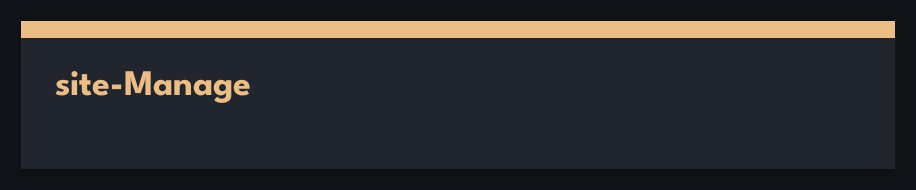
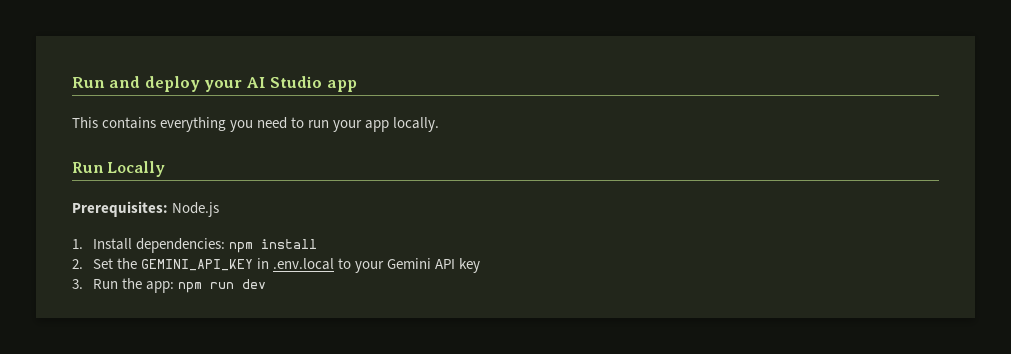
[55,70,251,103] site-Manage -> [72,76,357,92] [72,117,440,132] [72,161,166,177] [72,201,220,217] [72,238,318,253] [72,258,481,273] [72,278,267,293] Run and deploy your AI Studio app // This contains everything you need to run your app locally. // Run Locally // Prerequisites: Node.js // 1. Install dependencies: npm install // 2. Set the GEMINI_API_KEY in .env.local to your Gemini API key // 3. Run the app: npm run dev

